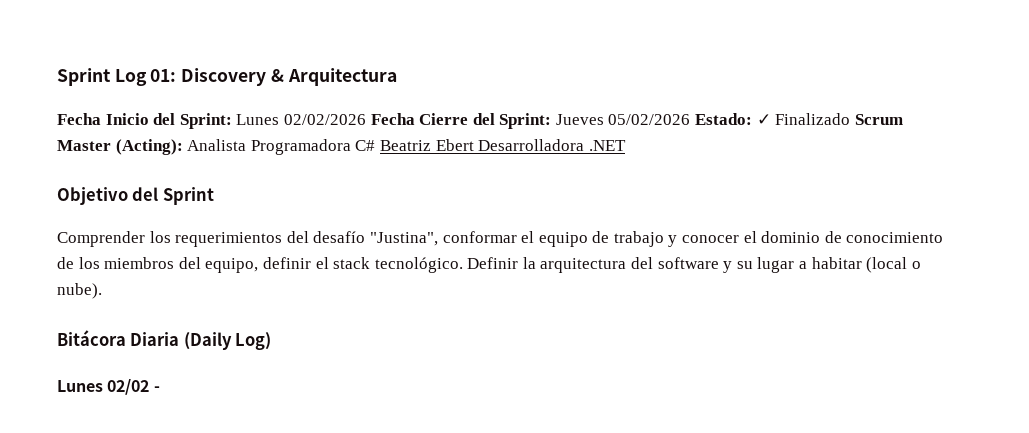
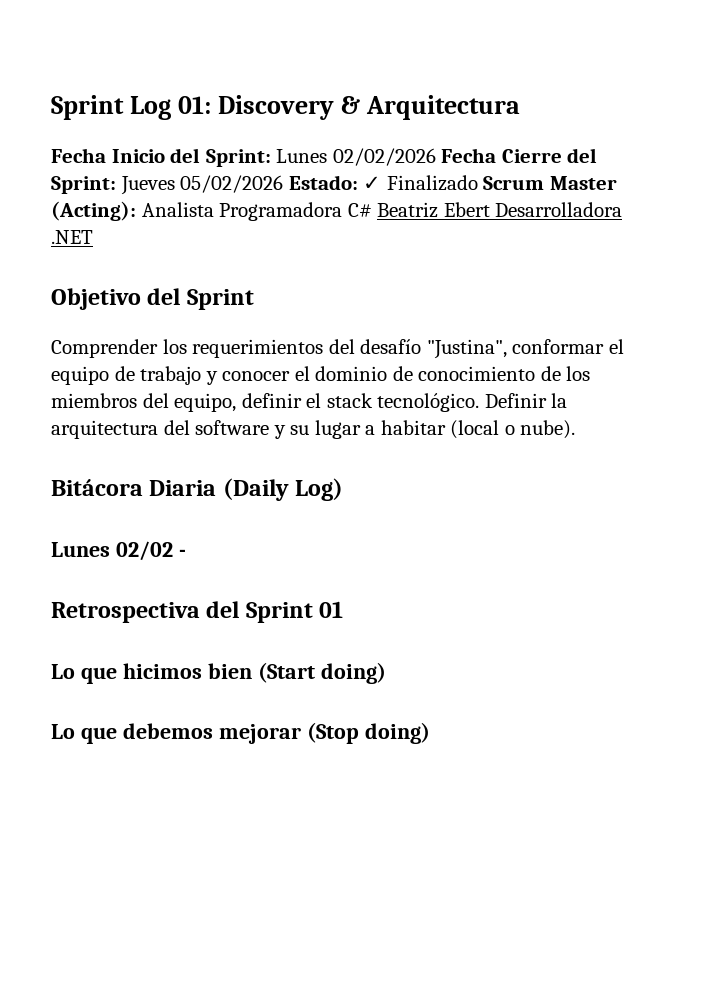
(160, 389) none -> [51,601,344,623] [51,662,386,684] [51,722,430,744] // Retrospectiva del Sprint 01 // Lo que hicimos bien (Start doing) // Lo que debemos mejorar (Stop doing)

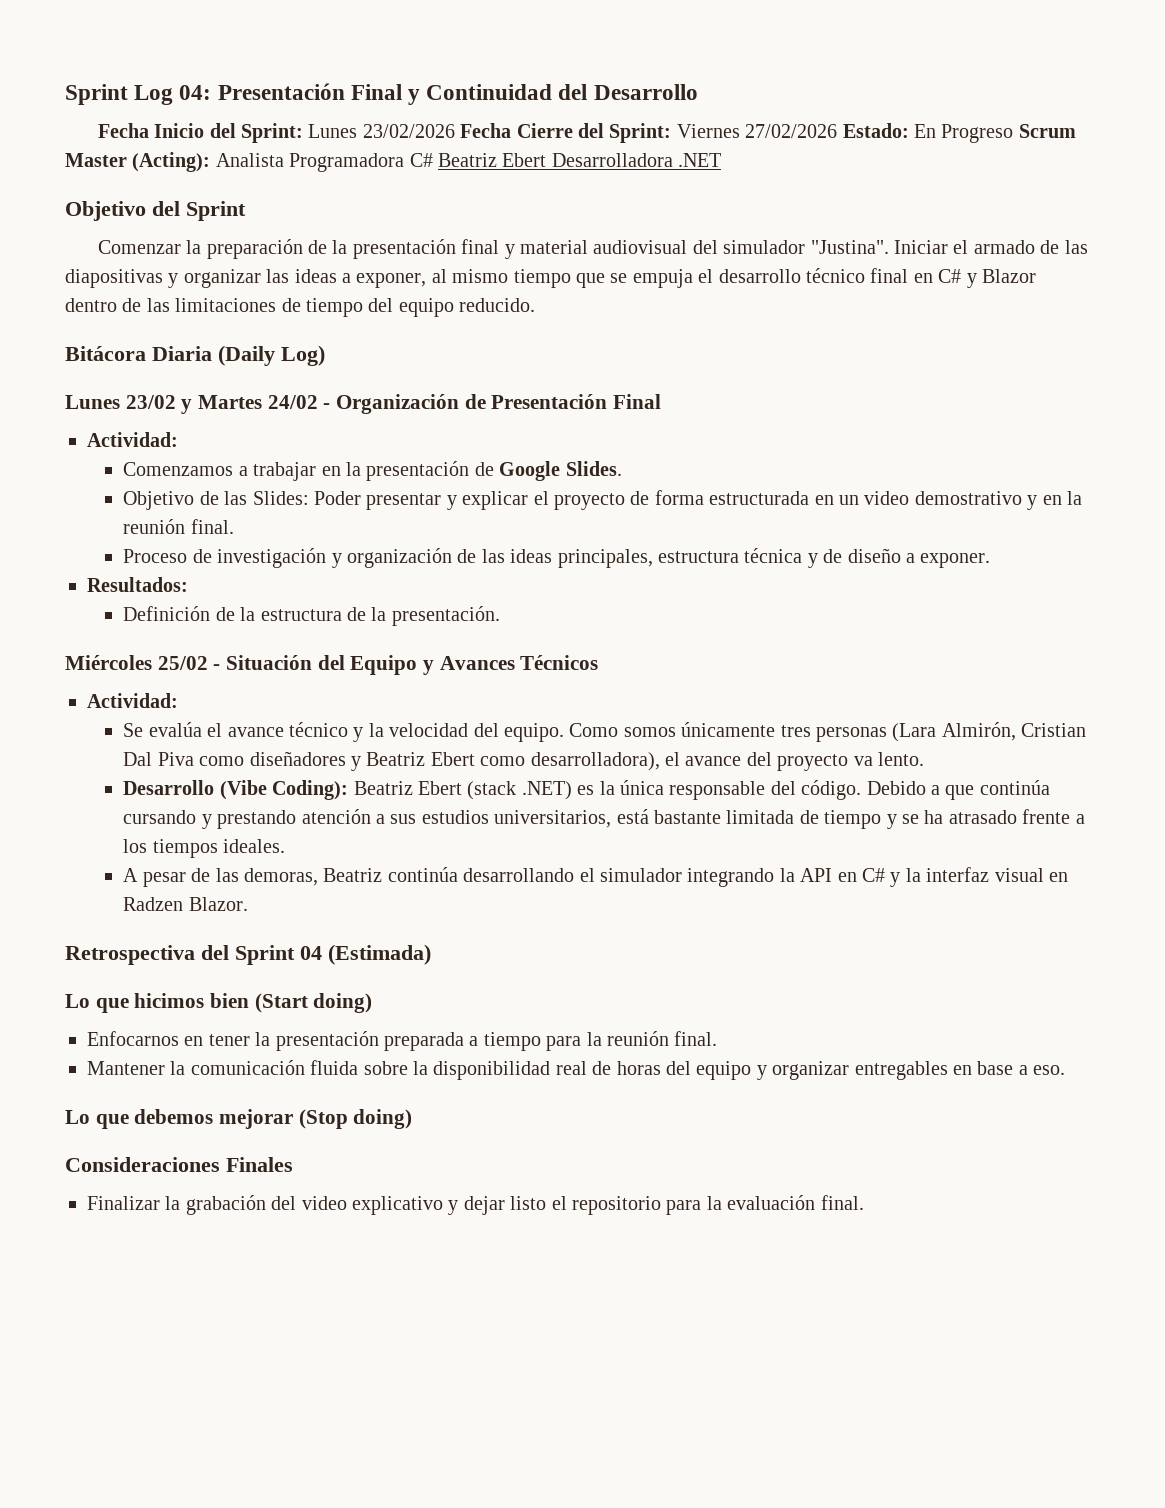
[178,95,521,120] 01: Discovery & Arquitectura -> [179,83,698,105] 04: Presentación Final y Continuidad del Desarrollo
[332,148,436,166] 02/02/2026 -> [362,124,455,138] 23/02/2026
[120,175,478,195] Jueves 05/02/2026 Estado: ✓ Finalizado -> [676,123,1014,143] Viernes 27/02/2026 Estado: En Progreso
[51,339,624,359] [51,366,591,385] [51,393,568,412] [51,420,576,439] Comprender los requerimientos del desafío "Justina", conformar el equipo de trabajo y conocer el dominio de conocimiento de los miembros del equipo, definir el stack tecnológico. Definir la arquitectura del software y su lugar a habitar (local o nube). -> [97,239,1088,259] [65,268,1036,288] [65,298,536,317] Comenzar la preparación de la presentación final y material audiovisual del simulador "Justina". Iniciar el armado de las diapositivas y organizar las ideas a exponer, al mismo tiempo que se empuja el desarrollo técnico final en C# y Blazor dentro de las limitaciones de tiempo del equipo reducido.
[115,541,186,561] 02/02 - -> [125,394,662,414] [87,432,178,447] [123,461,622,481] [123,490,1082,510] [123,519,234,534] [123,548,991,568] [87,577,188,592] [123,606,500,626] [65,655,599,675] [87,693,178,708] [123,722,1087,742] [123,751,924,771] [123,780,1050,800] [123,809,1085,829] [123,839,286,858] [123,867,1068,887] [123,897,248,911] 23/02 y Martes 24/02 - Organización de Presentación Final // Actividad: // Comenzamos a trabajar en la presentación de Google Slides. // Objetivo de las Slides: Poder presentar y explicar el proyecto de forma estructurada en un video demostrativo y en la reunión final. // Proceso de investigación y organización de las ideas principales, estructura técnica y de diseño a exponer. // Resultados: // Definición de la estructura de la presentación. // Miércoles 25/02 - Situación del Equipo y Avances Técnicos // Actividad: // Se evalúa el avance técnico y la velocidad del equipo. Como somos únicamente tres personas (Lara Almirón, Cristian Dal Piva como diseñadores y Beatriz Ebert como desarrolladora), el avance del proyecto va lento. // Desarrollo (Vibe Coding): Beatriz Ebert (stack .NET) es la única responsable del código. Debido a que continúa cursando y prestando atención a sus estudios universitarios, está bastante limitada de tiempo y se ha atrasado frente a los tiempos ideales. // A pesar de las demoras, Beatriz continúa desarrollando el simulador integrando la API en C# y la interfaz visual en Radzen Blazor.
[319,601,344,618] 01 -> [300,944,431,965] 04 (Estimada)
(386, 673) none -> [87,1031,718,1051] [87,1060,1066,1080] // Enfocarnos en tener la presentación preparada a tiempo para la reunión final. // Mantener la comunicación fluida sobre la disponibilidad real de horas del equipo y organizar entregables en base a eso.
(430, 733) none -> [65,1157,293,1172] [87,1195,864,1215] // Consideraciones Finales // Finalizar la grabación del video explicativo y dejar listo el repositorio para la evaluación final.

